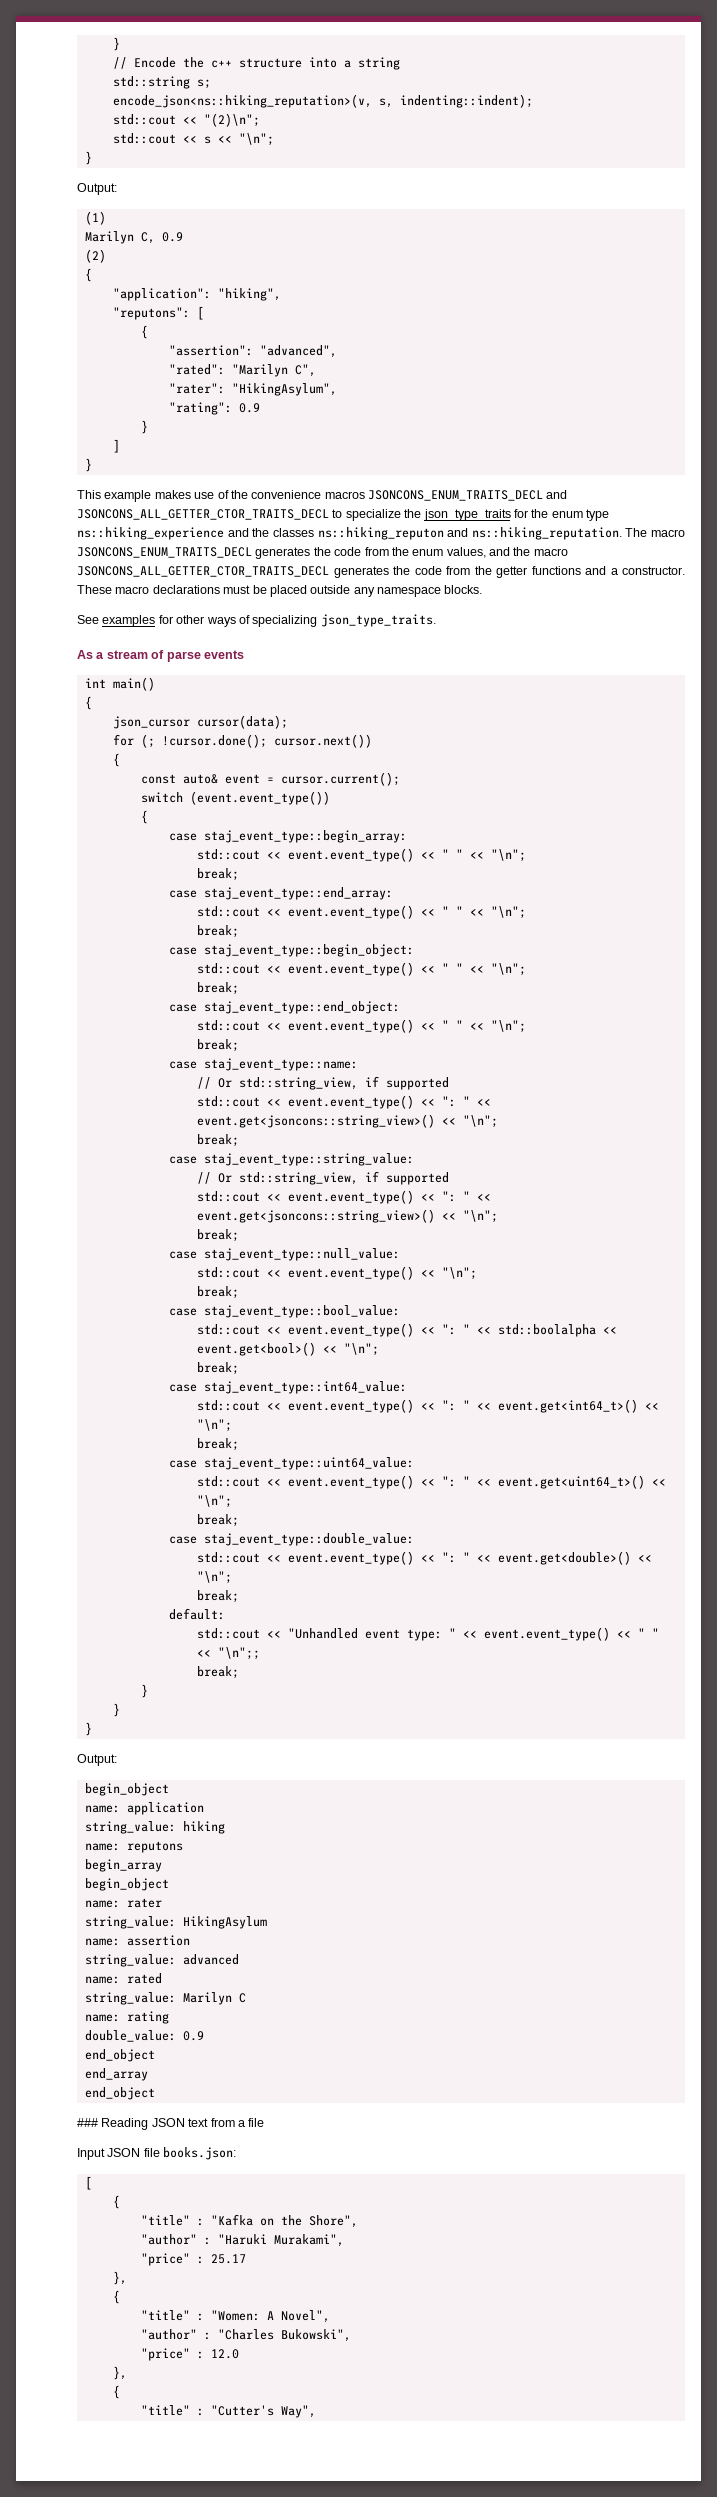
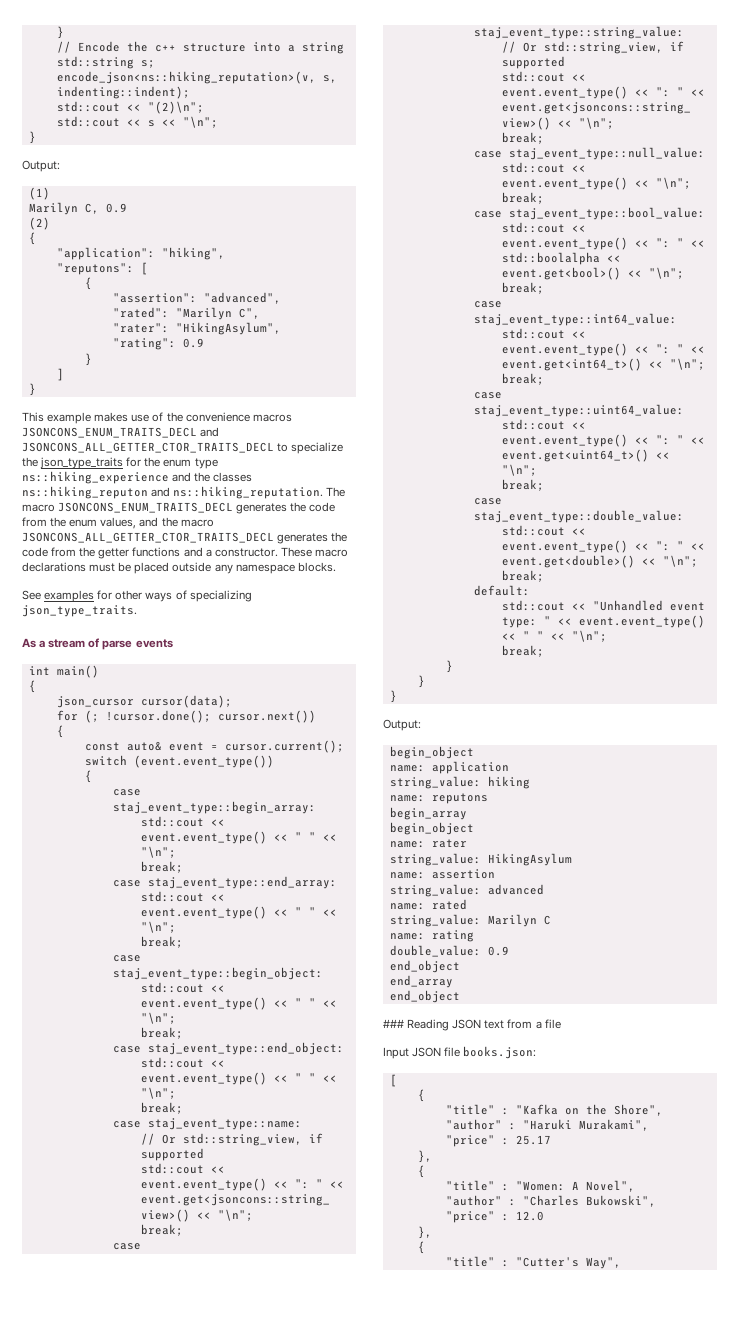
[217,1647,260,1660] "\n";; -> [571,630,607,642] "\n";

